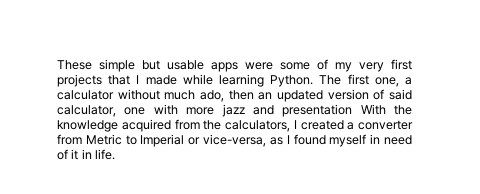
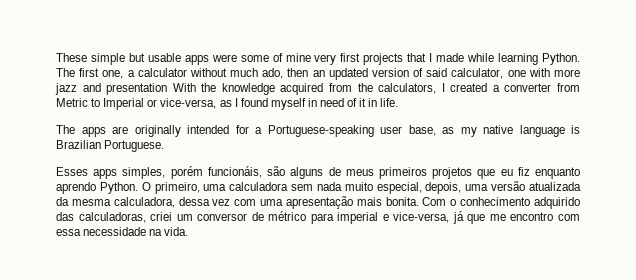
[335,62,352,72] my -> [285,53,311,62] mine
(116, 154) none -> [56,125,580,137] [56,140,165,152] [56,166,581,179] [56,181,582,194] [56,196,581,209] [56,211,580,224] [56,227,189,236] // The apps are originally intended for a Portuguese-speaking user base, as my native language is Brazilian Portuguese. // Esses apps simples, porém funcionáis, são alguns de meus primeiros projetos que eu fiz enquanto aprendo Python. O primeiro, uma calculadora sem nada muito especial, depois, uma versão atualizada da mesma calculadora, dessa vez com uma apresentação mais bonita. Com o conhecimento adquirido das calculadoras, criei um conversor de métrico para imperial e vice-versa, já que me encontro com essa necessidade na vida.

